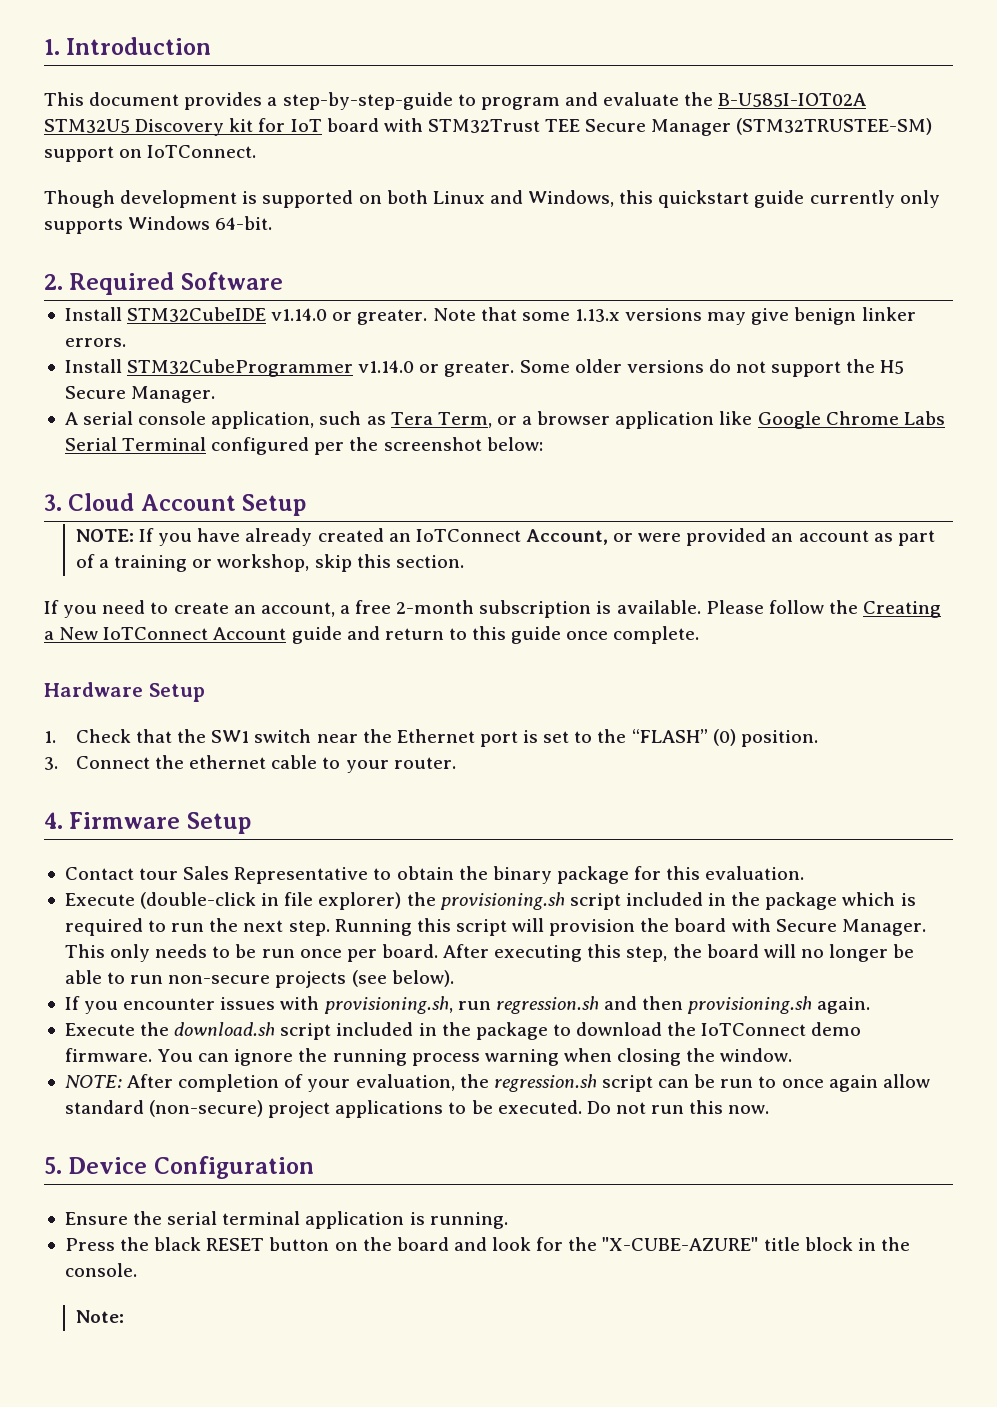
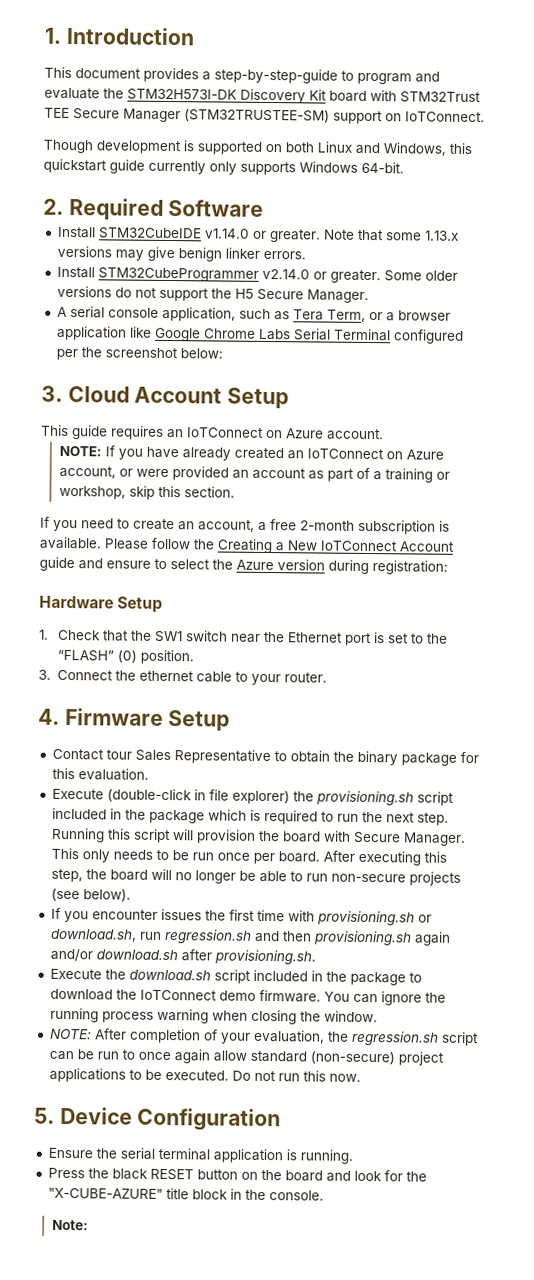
[718,93,867,107] [44,118,322,136] B-U585I-IOT02A STM32U5 Discovery kit for IoT -> [127,88,327,104] STM32H573I-DK Discovery Kit
[358,360,415,373] v1.14.0 -> [261,268,310,280] v2.14.0
(307, 505) none -> [41,424,384,441] // This guide requires an IoTConnect on Azure account.
[525,529,608,545] Account, -> [385,449,444,460] [58,465,116,479] on Azure account,
[384,626,700,644] return to this guide once complete. -> [106,558,448,575] ensure to select the Azure version during registration:
[280,996,453,1014] with provisioning.sh, -> [204,909,432,926] [49,928,137,942] the first time with provisioning.sh or download.sh,
[817,997,871,1014] again. -> [413,931,451,946] [49,948,316,965] again and/or download.sh after provisioning.sh.

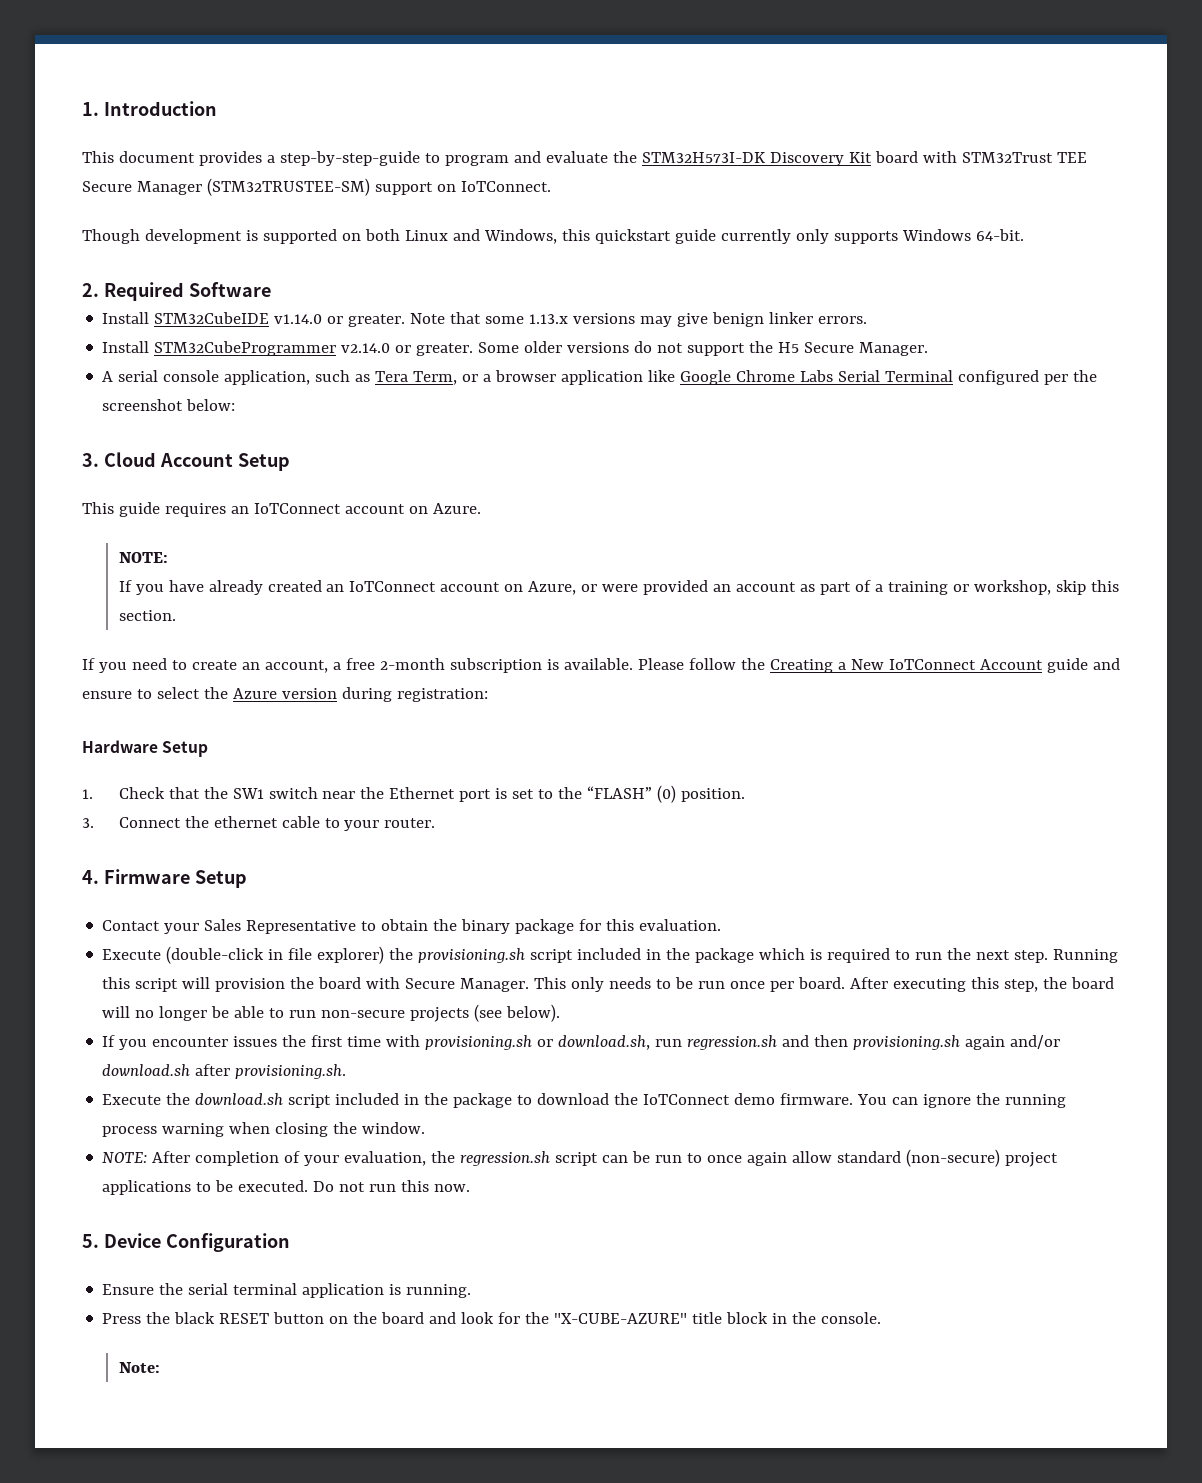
[266,428,384,441] [58,445,102,457] on Azure account. // NOTE: -> [344,503,481,514] [118,552,168,563] account on Azure. // NOTE: //
[385,449,444,460] [58,465,116,479] on Azure account, -> [440,581,577,595] account on Azure,
[105,749,132,760] tour -> [164,923,200,934] your

